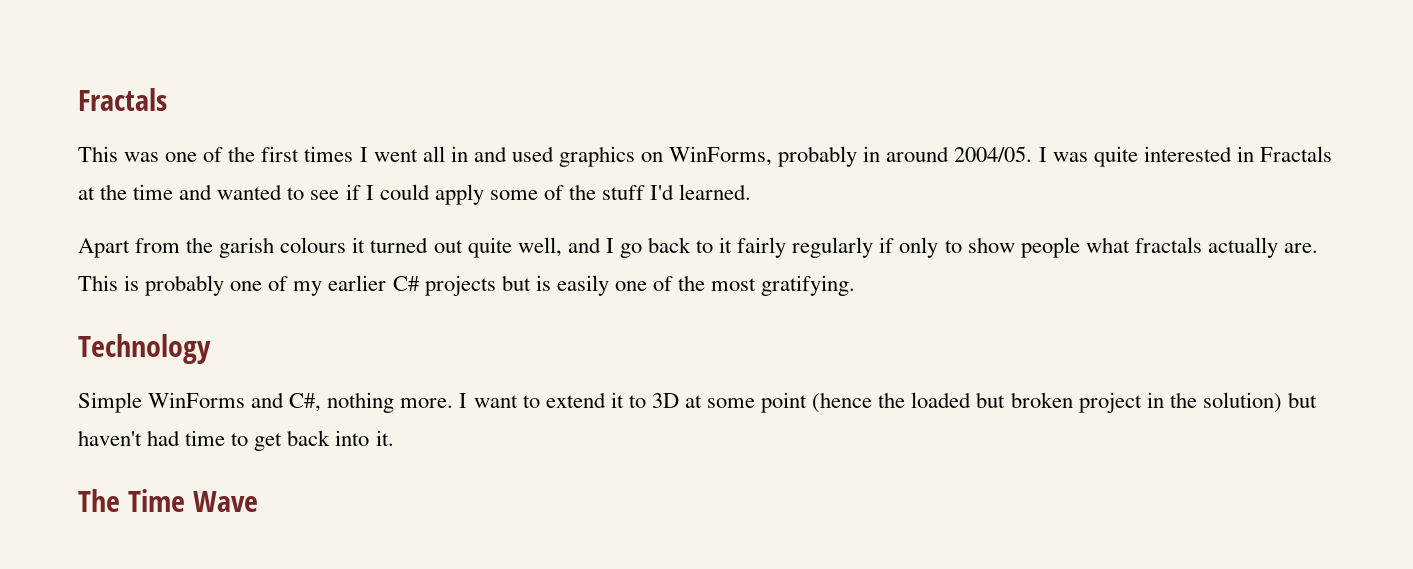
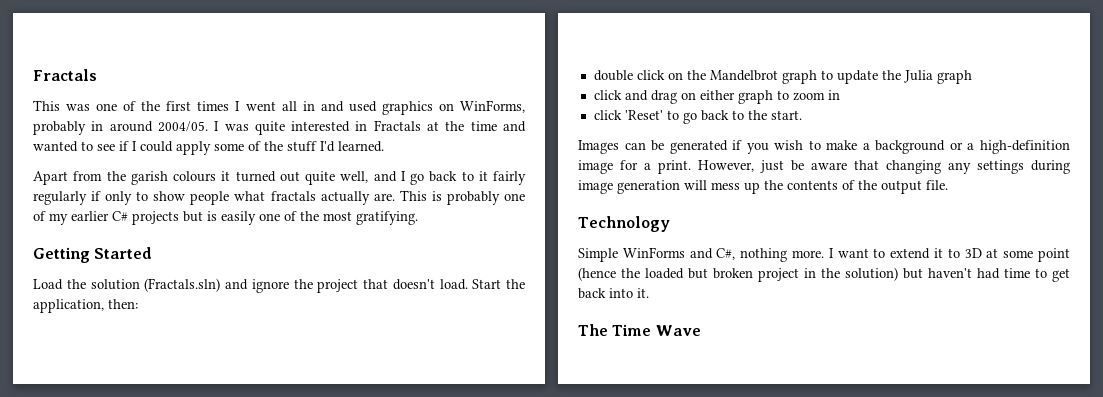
(856, 285) none -> [33,247,153,263] [33,278,525,293] [33,299,138,313] [593,70,972,84] [593,90,840,104] [593,110,802,124] [578,140,1070,154] [578,160,1070,174] [578,180,948,194] // Getting Started // Load the solution (Fractals.sln) and ignore the project that doesn't load. Start the application, then: // double click on the Mandelbrot graph to update the Julia graph // click and drag on either graph to zoom in // click 'Reset' to go back to the start. // Images can be generated if you wish to make a background or a high-definition image for a print. However, just be aware that changing any settings during image generation will mess up the contents of the output file.

